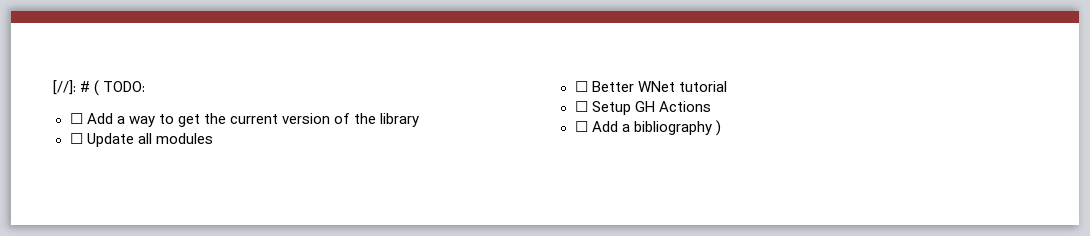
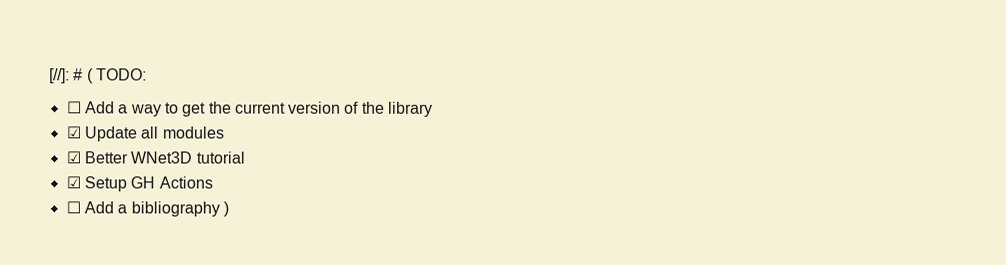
[69,133,83,144] ☐ -> [65,126,82,139] ☑
[574,81,675,92] ☐ Better WNet -> [65,151,193,164] ☑ Better WNet3D
[574,101,588,112] ☐ -> [65,176,81,189] ☑

